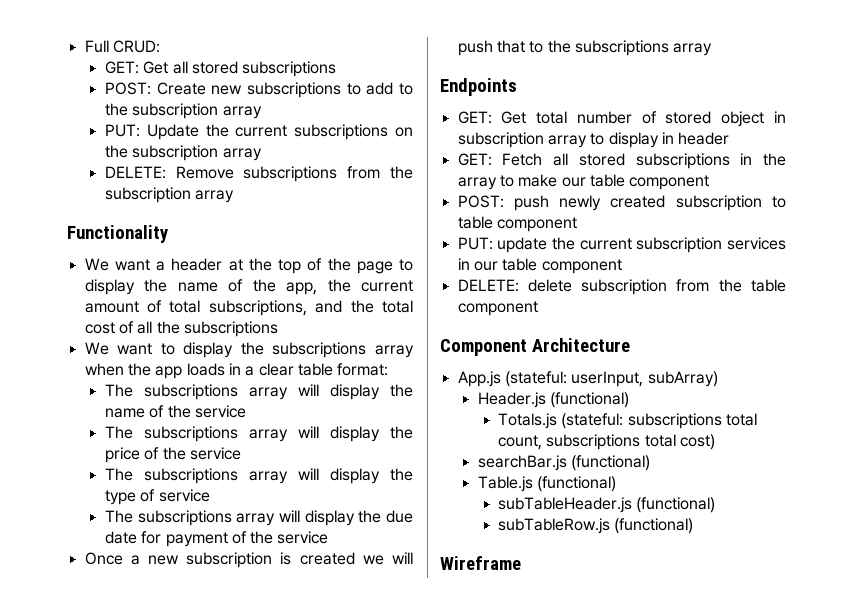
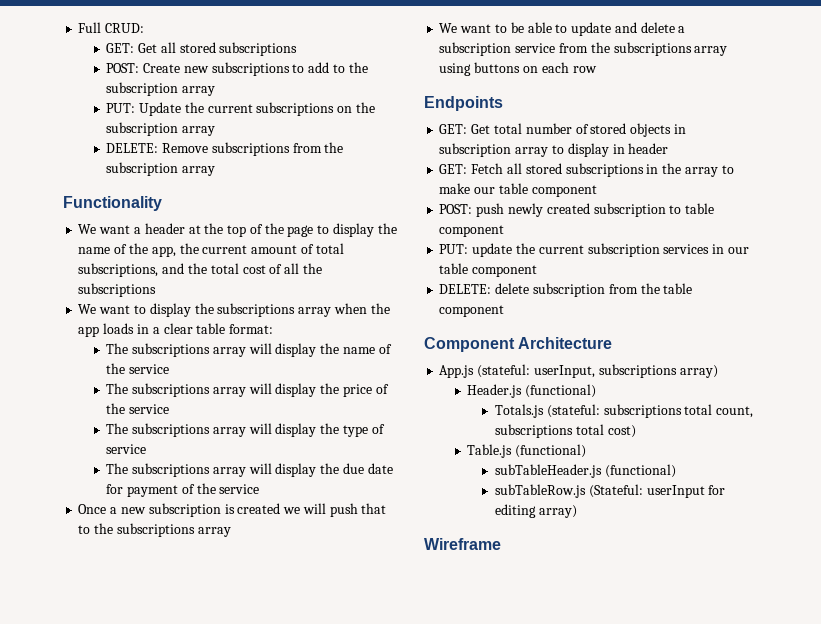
(713, 49) none -> [439,22,686,36] [439,42,728,56] [439,62,597,76] // We want to be able to update and delete a subscription service from the subscriptions array using buttons on each row
[721,111,765,127] object -> [630,123,672,137] objects
[647,371,718,387] subArray) -> [598,364,718,378] subscriptions array)
[477,455,651,471] // searchBar.js (functional) -> (636, 431) none
[614,518,694,534] (functional) -> [588,484,726,498] [494,504,577,518] (Stateful: userInput for editing array)

